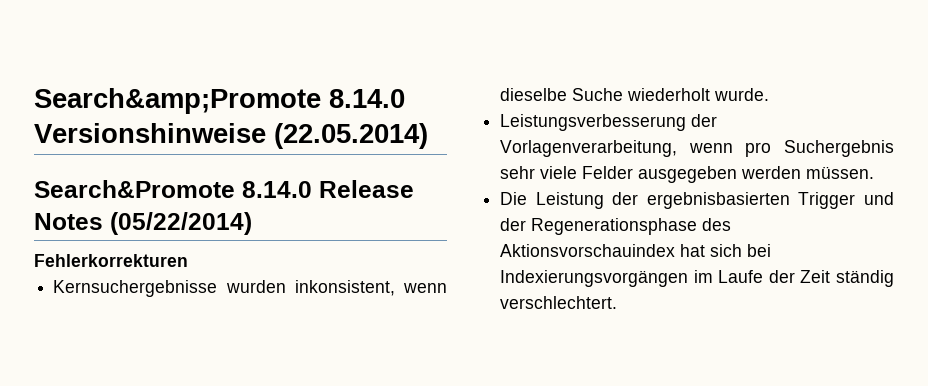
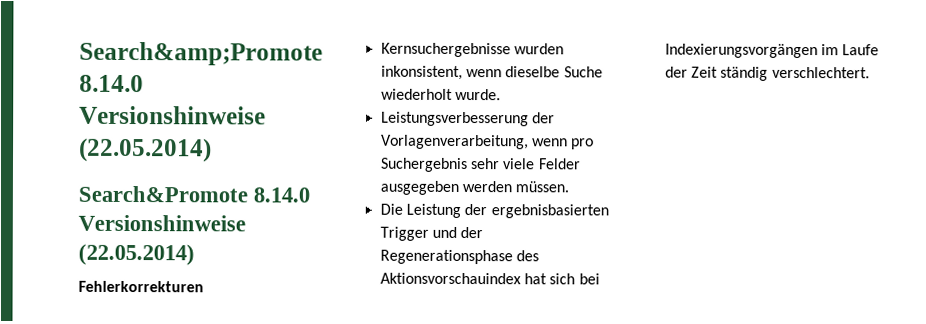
[319,180,414,198] [34,212,252,235] Release Notes (05/22/2014) -> [78,214,246,232] [78,243,195,266] Versionshinweise (22.05.2014)

